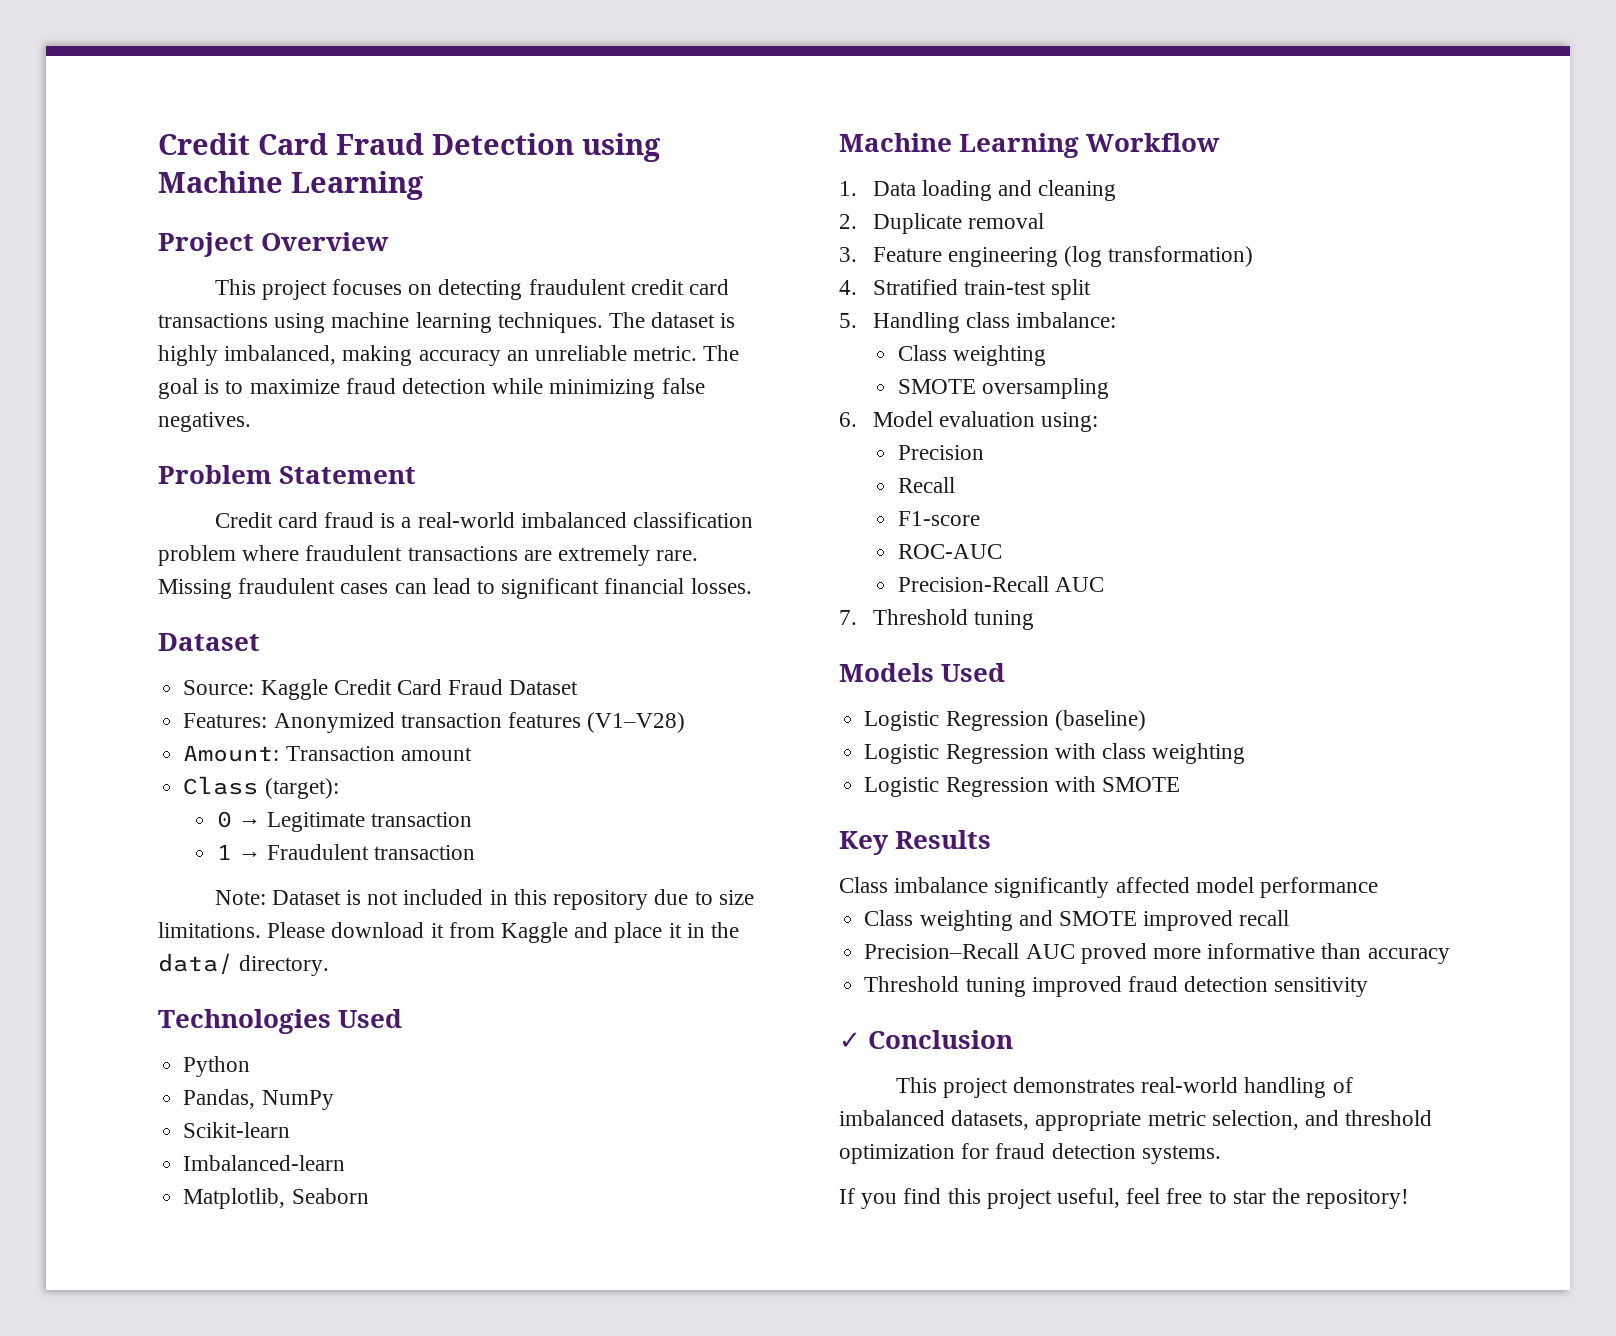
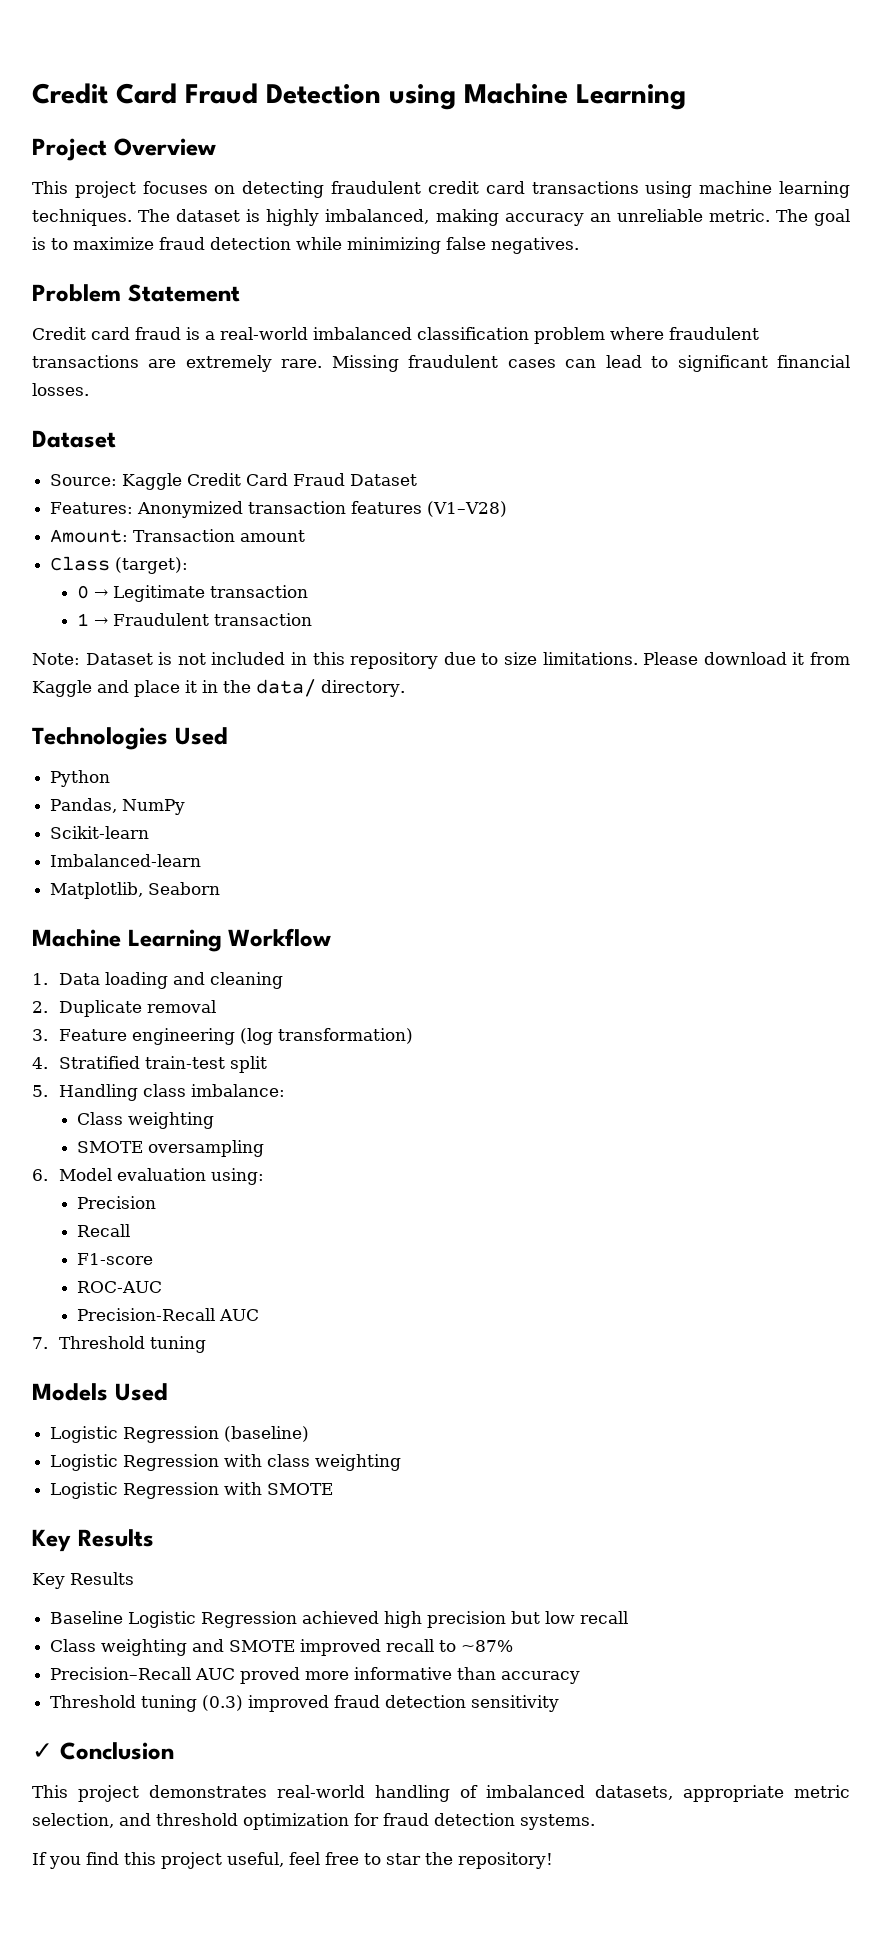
[839,877,1379,898] Class imbalance significantly affected model performance -> [32,1572,134,1589] [50,1611,629,1628] Key Results // Baseline Logistic Regression achieved high precision but low recall
(1290, 918) none -> [439,1640,514,1652] to ~87%
(1026, 987) none -> [202,1695,244,1711] (0.3)

